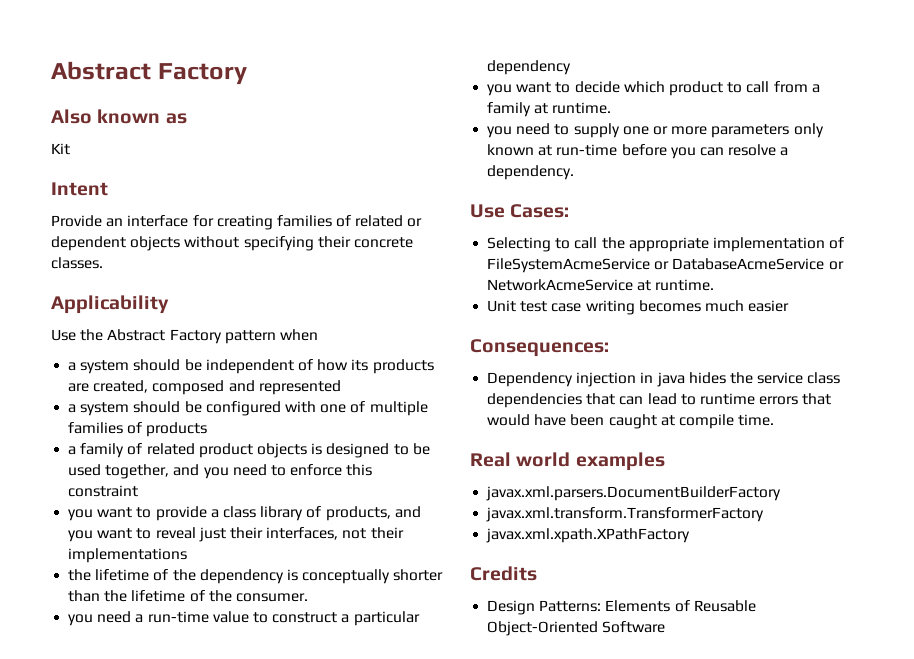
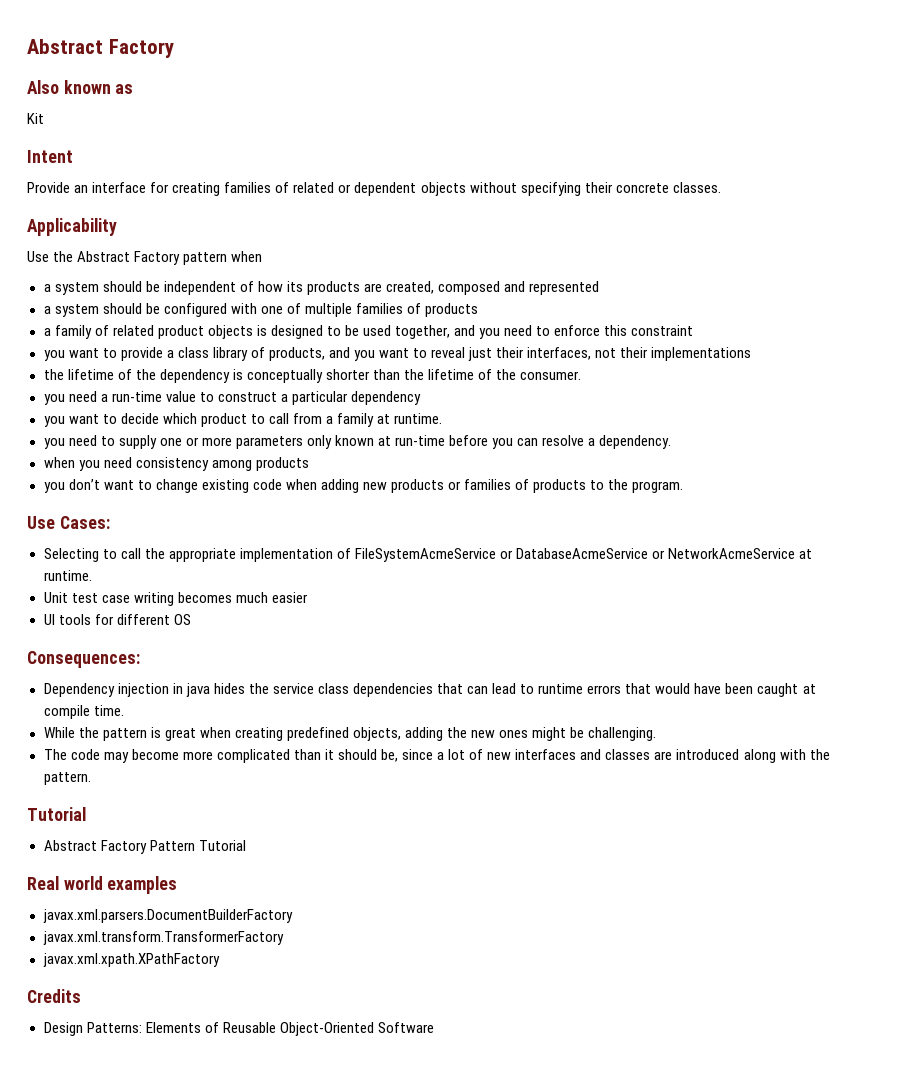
(575, 172) none -> [43,457,309,471] [43,479,684,493] // when you need consistency among products // you don’t want to change existing code when adding new products or families of products to the program.
(790, 306) none -> [43,614,191,625] // UI tools for different OS
(775, 420) none -> [43,727,657,741] [43,749,830,763] [43,772,91,785] [27,807,86,821] [43,840,246,854] // While the pattern is great when creating predefined objects, adding the new ones might be challenging. // The code may become more complicated than it should be, since a lot of new interfaces and classes are introduced along with the pattern. // Tutorial // Abstract Factory Pattern Tutorial

